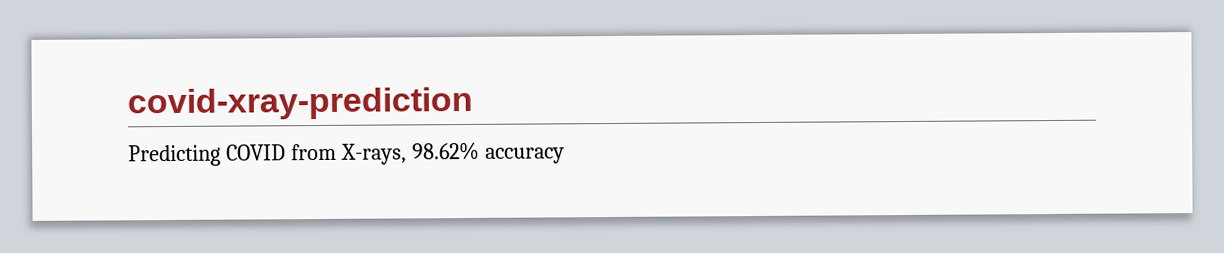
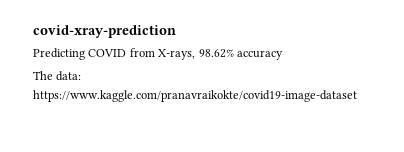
(565, 155) none -> [33,71,82,81] [33,90,357,102] // The data: https://www.kaggle.com/pranavraikokte/covid19-image-dataset

